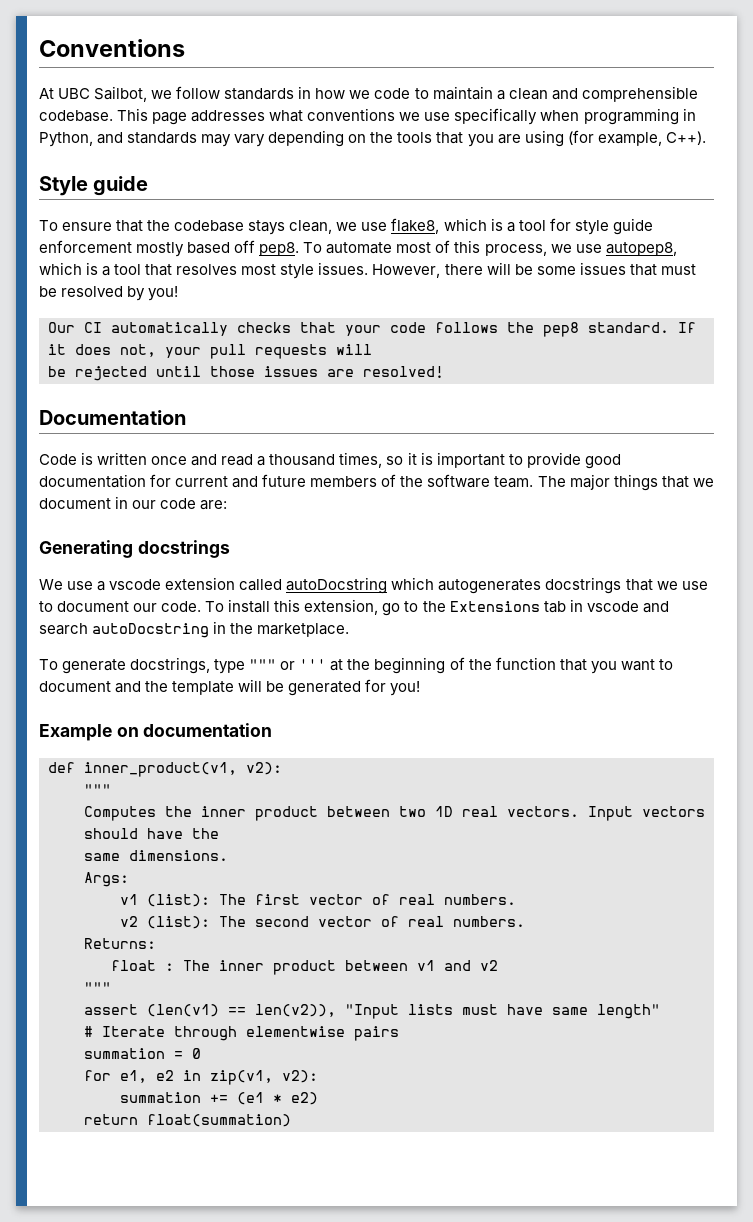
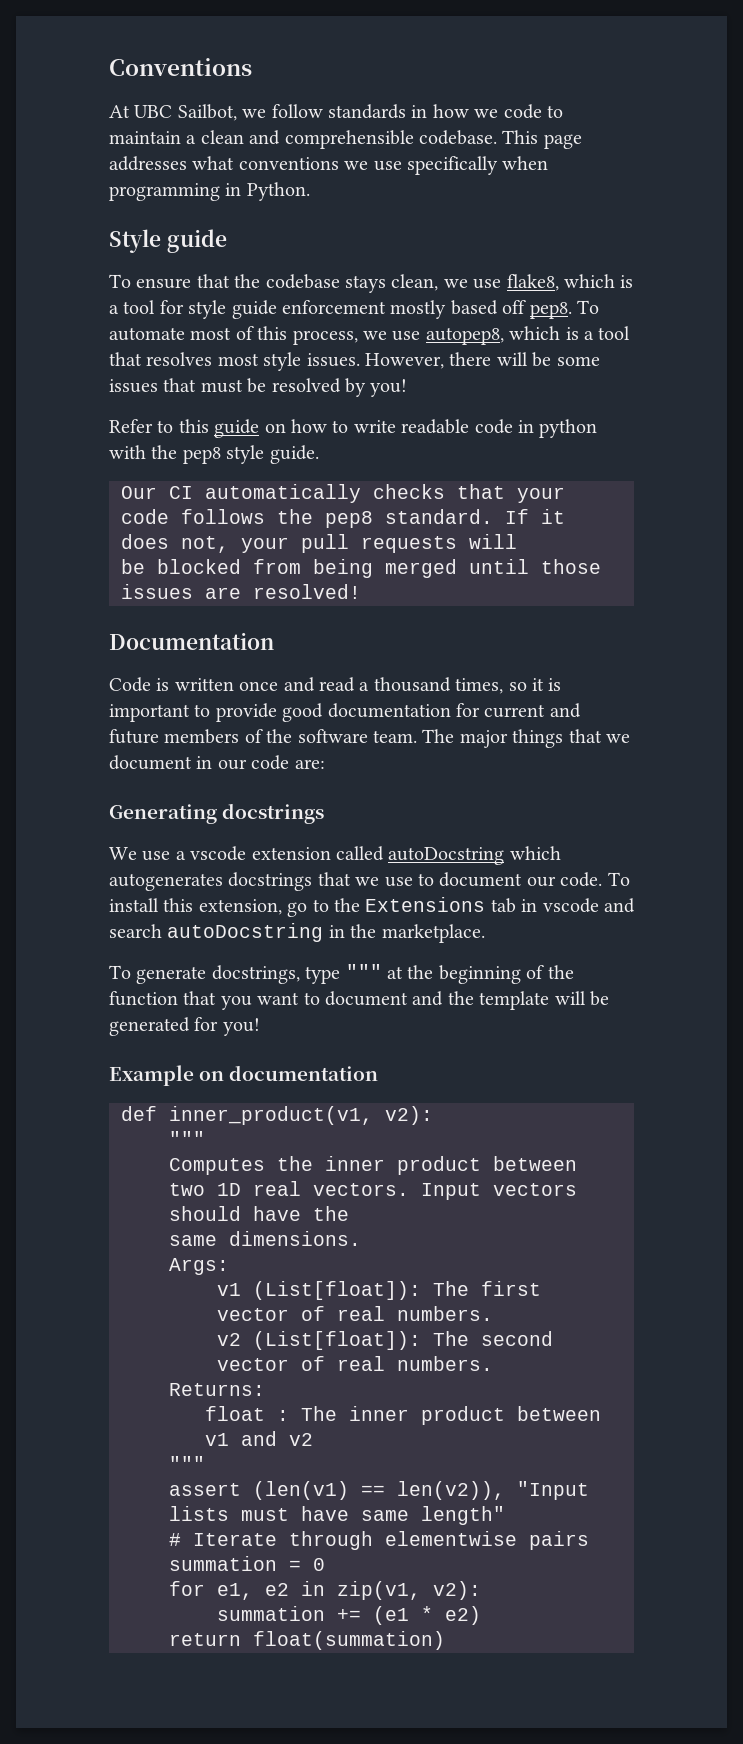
[39,130,706,147] Python, and standards may vary depending on the tools that you are using (for example, C++). -> [246,182,310,201] Python.
(179, 293) none -> [109,419,598,438] [109,445,319,464] // Refer to this guide on how to write readable code in python with the pep8 style guide.
[75,366,147,381] rejected -> [157,559,457,578] blocked from being merged
[280,659,327,670] or ''' -> (382, 971) none
[147,894,210,907] (list): -> [253,1281,421,1300] (List[float]):
[147,916,210,929] (list): -> [253,1331,421,1350] (List[float]):

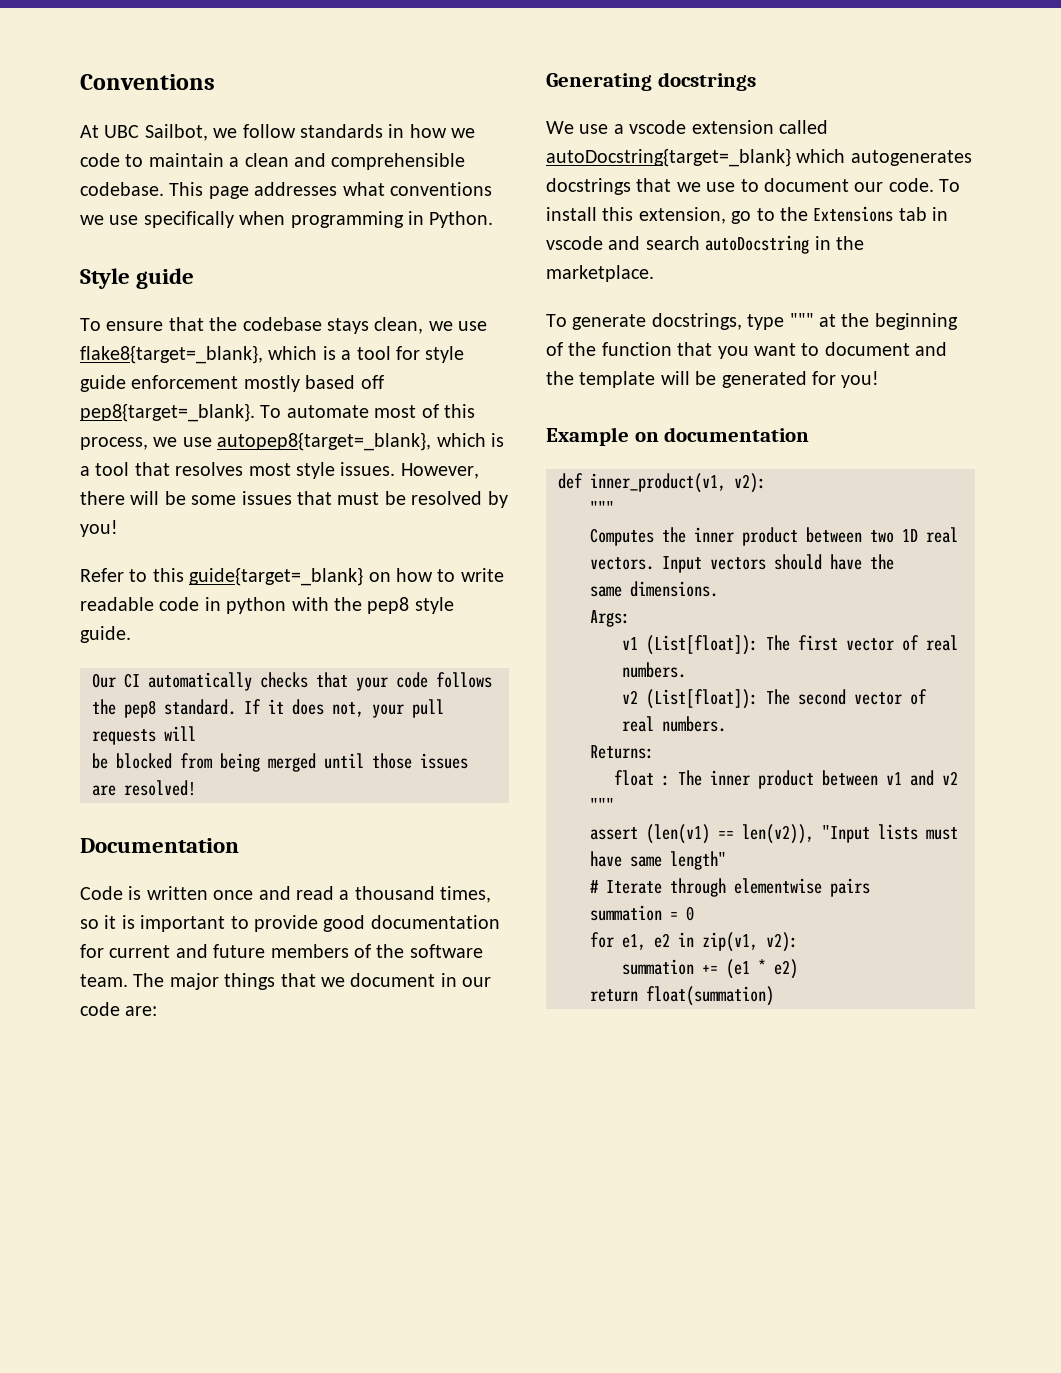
[506,274,559,291] flake8, -> [80,345,263,364] flake8{target=_blank},
[529,302,572,319] pep8. -> [80,403,255,422] pep8{target=_blank}.
[425,327,504,345] autopep8, -> [217,432,432,451] autopep8{target=_blank},
[214,419,260,438] guide -> [189,567,364,586] guide{target=_blank}
[388,847,505,865] autoDocstring -> [546,148,791,167] autoDocstring{target=_blank}

